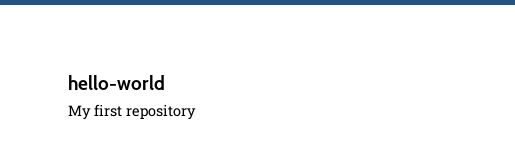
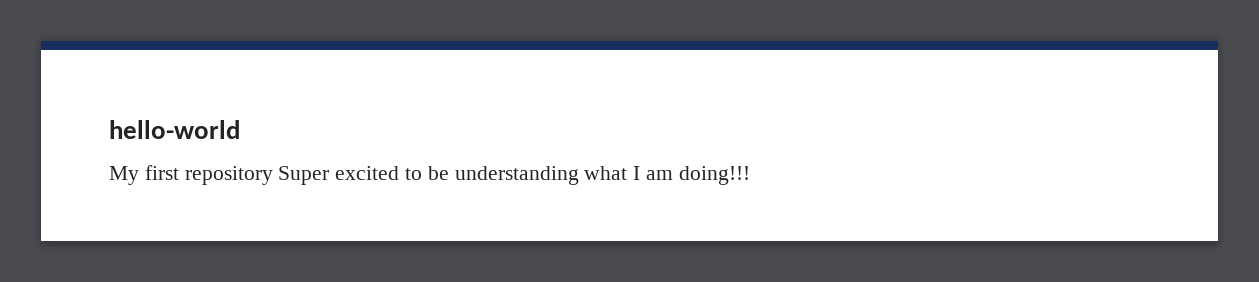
(196, 112) none -> [278,166,750,185] Super excited to be understanding what I am doing!!!

